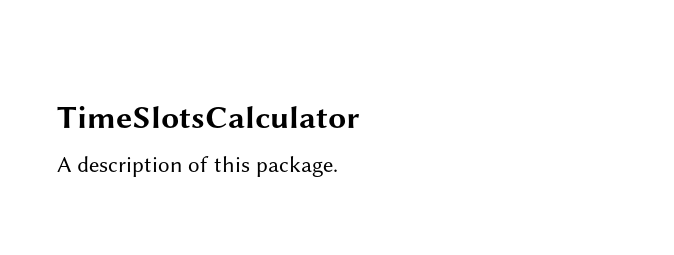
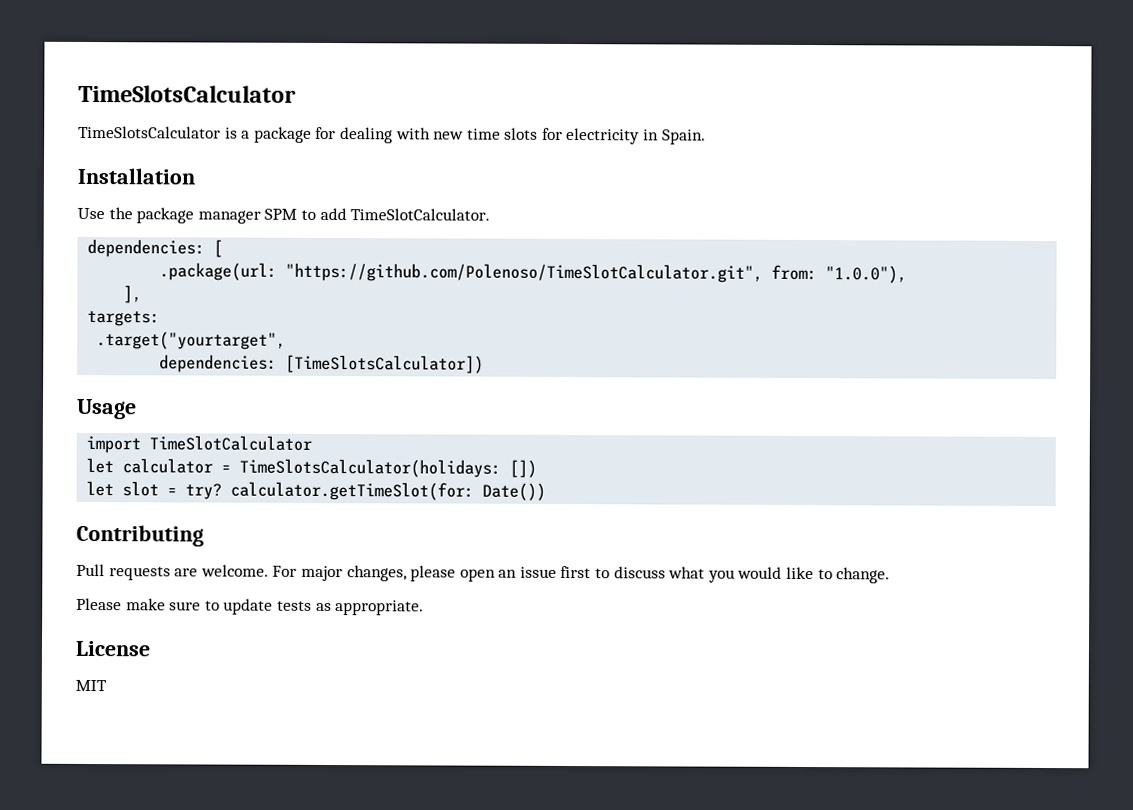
[57,156,338,177] A description of this package. -> [78,125,706,145] [77,167,195,185] [77,207,491,224] [87,238,224,258] [159,262,908,284] [123,285,143,304] [87,310,161,327] [96,331,287,350] [159,354,485,374] [76,398,137,420] [86,435,313,454] [86,457,538,478] [86,480,547,501] [76,524,204,547] [76,563,891,584] [76,597,425,616] [75,640,151,657] [75,679,107,692] TimeSlotsCalculator is a package for dealing with new time slots for electricity in Spain. // Installation // Use the package manager SPM to add TimeSlotCalculator. // dependencies: [ // .package(url: "https://github.com/Polenoso/TimeSlotCalculator.git", from: "1.0.0"), // ], // targets: // .target("yourtarget", // dependencies: [TimeSlotsCalculator]) // Usage // import TimeSlotCalculator // let calculator = TimeSlotsCalculator(holidays: []) // let slot = try? calculator.getTimeSlot(for: Date()) // Contributing // Pull requests are welcome. For major changes, please open an issue first to discuss what you would like to change. // Please make sure to update tests as appropriate. // License // MIT

